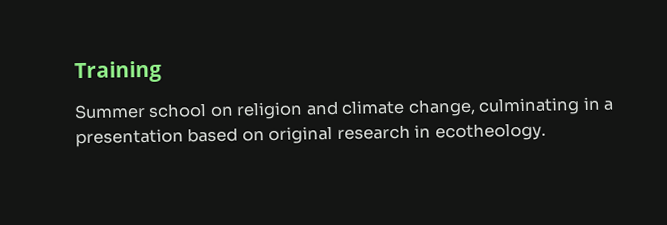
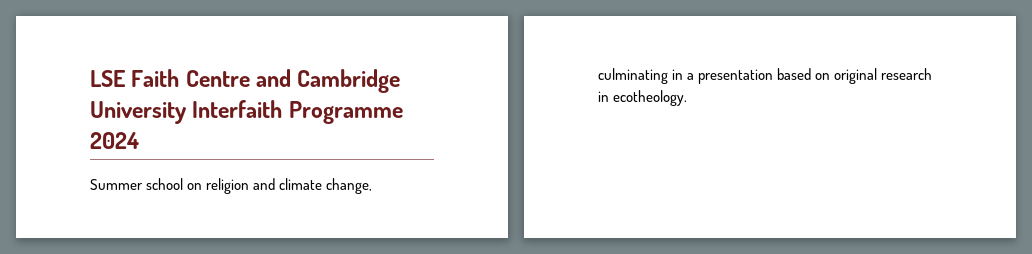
[74,60,162,84] Training -> [90,69,401,93] [90,100,403,124] [90,132,139,149] LSE Faith Centre and Cambridge University Interfaith Programme 2024

